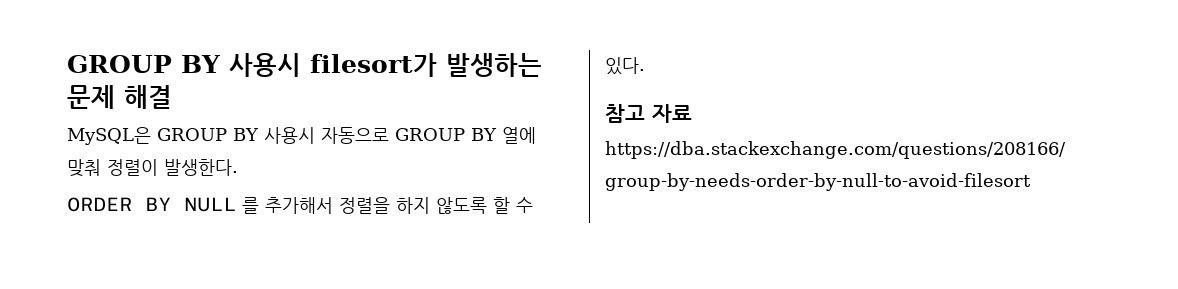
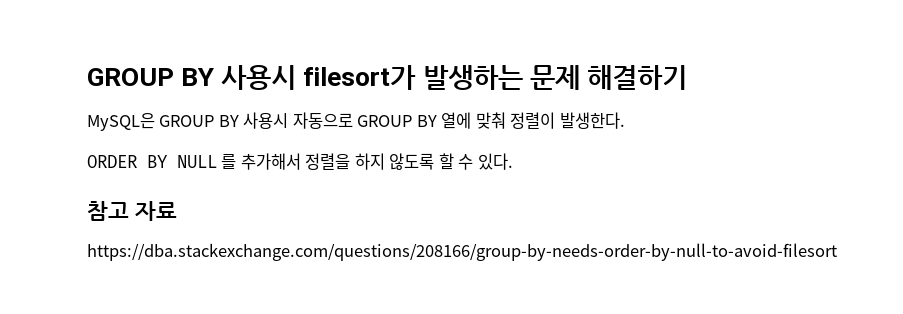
[124,85,172,109] 해결 -> [586,65,687,90] 해결하기

